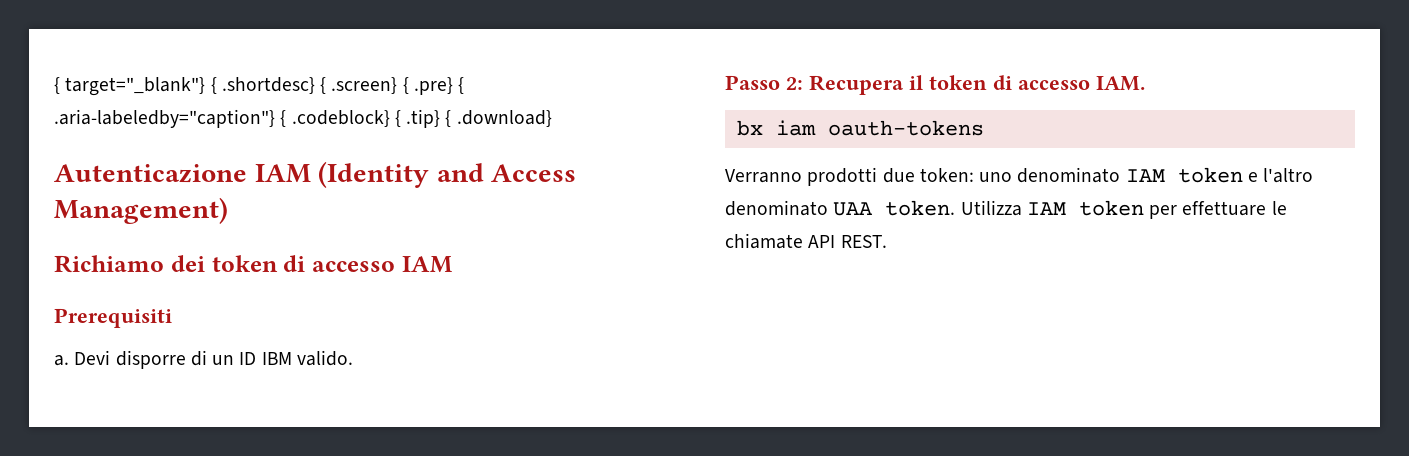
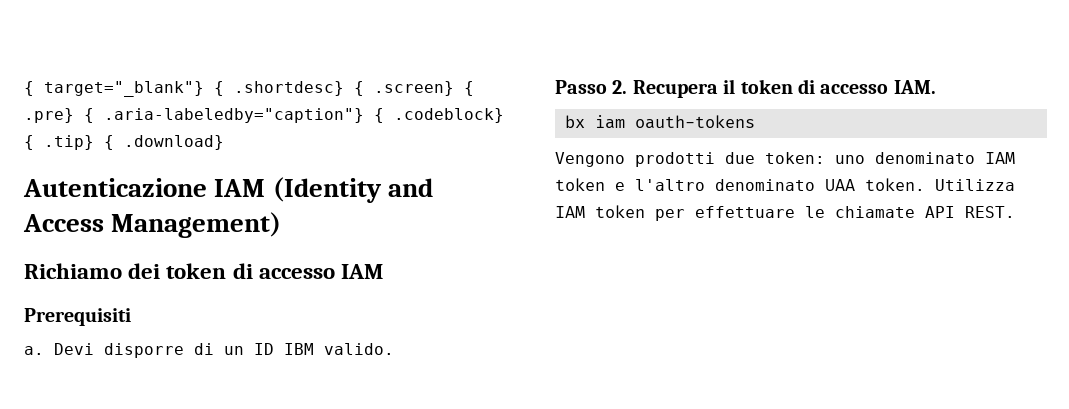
[786,77,803,90] 2: -> [612,80,628,94] 2.
[725,169,802,183] Verranno -> [555,152,625,167] Vengono

